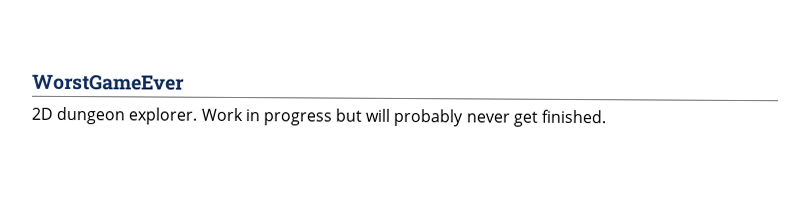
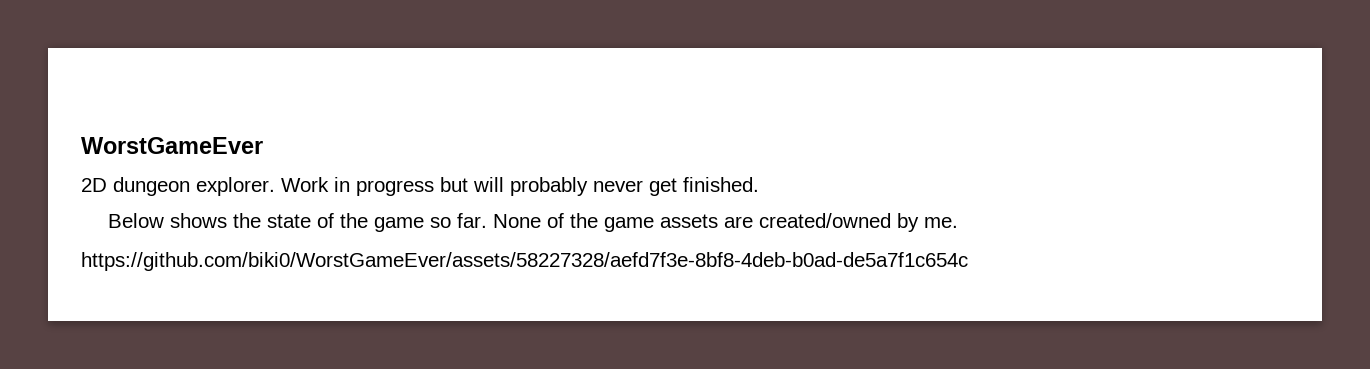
(607, 116) none -> [108,213,959,232] [81,252,968,271] // Below shows the state of the game so far. None of the game assets are created/owned by me. // https://github.com/biki0/WorstGameEver/assets/58227328/aefd7f3e-8bf8-4deb-b0ad-de5a7f1c654c

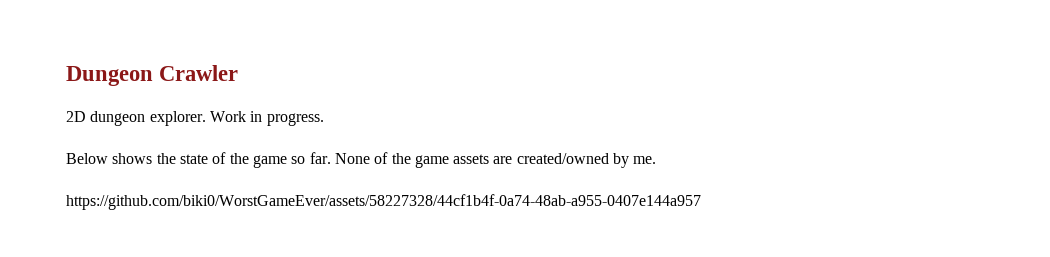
[81,137,263,154] WorstGameEver -> [66,65,239,86] Dungeon Crawler
[356,177,759,196] progress but will probably never get finished. -> [266,113,324,126] progress.
[81,252,968,271] https://github.com/biki0/WorstGameEver/assets/58227328/aefd7f3e-8bf8-4deb-b0ad-de5a7f1c654c -> [66,194,701,210] https://github.com/biki0/WorstGameEver/assets/58227328/44cf1b4f-0a74-48ab-a955-0407e144a957

